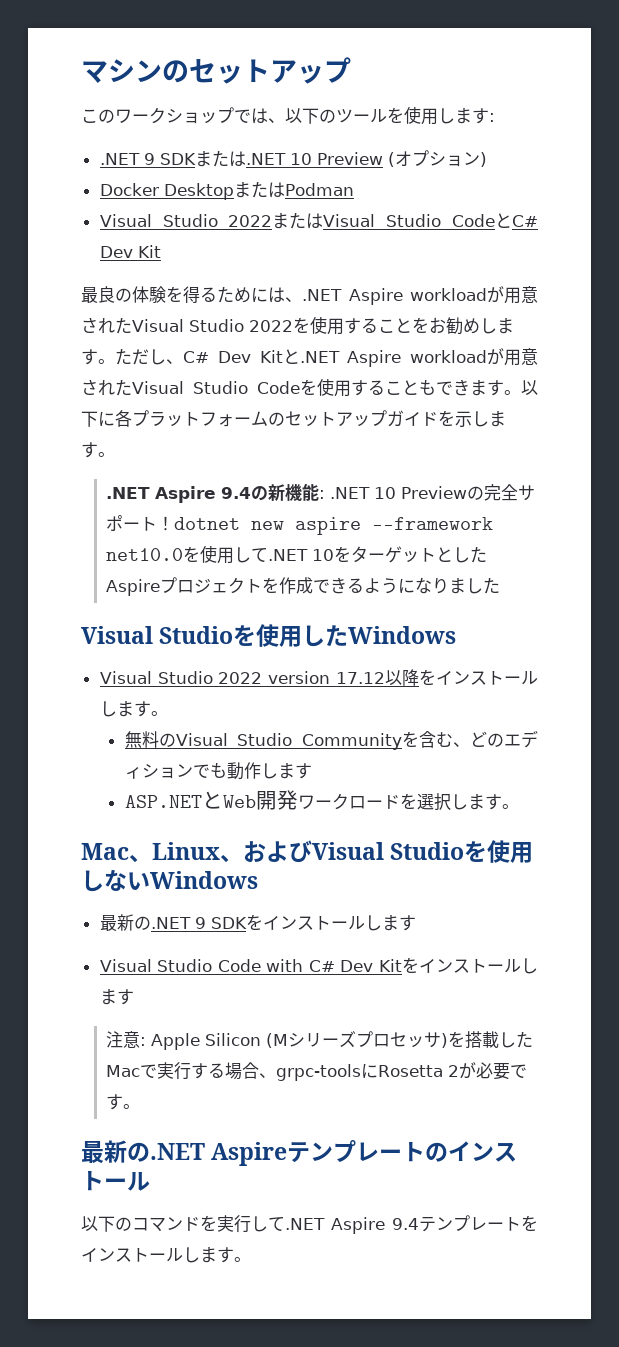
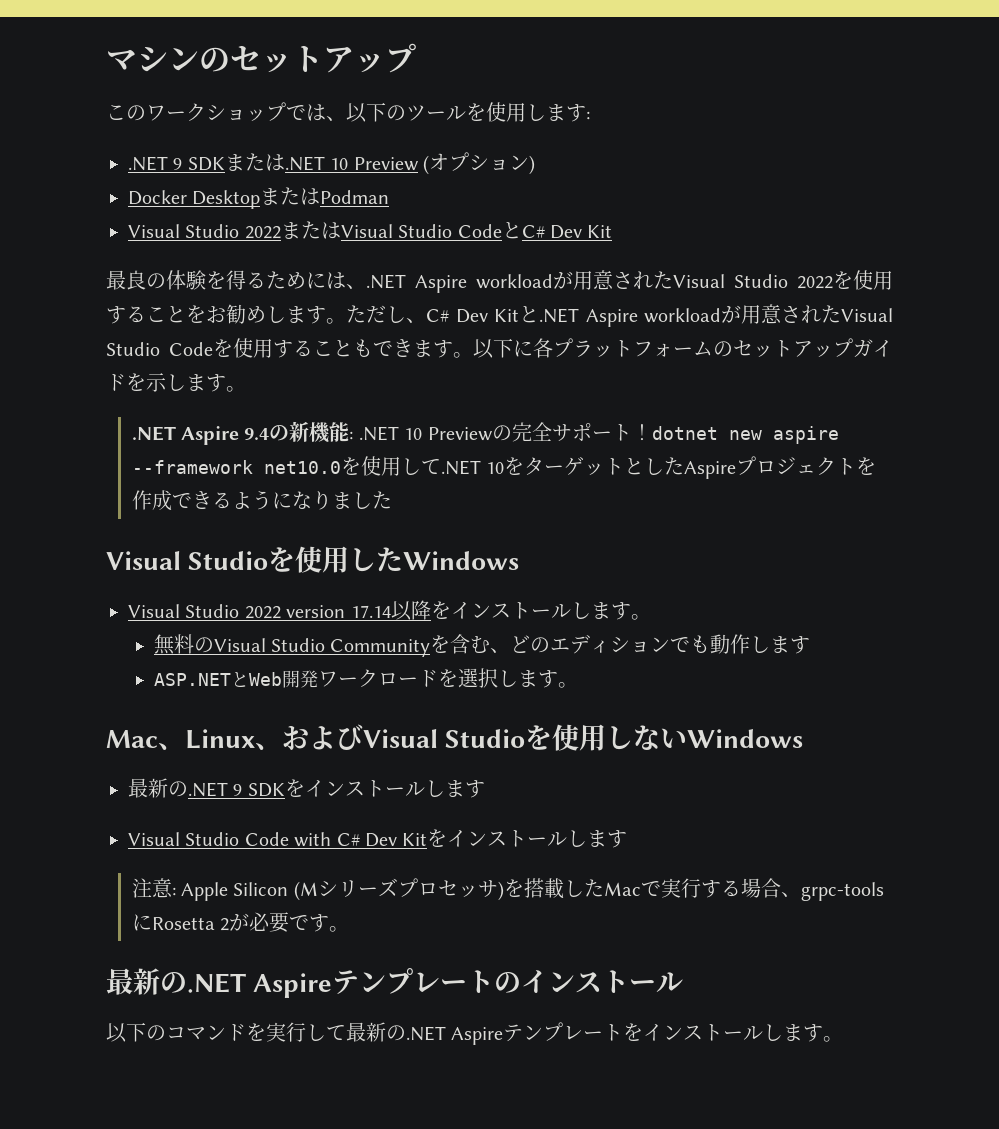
[336,672,385,684] 17.12 -> [350,605,391,618] 17.14
[285,1217,419,1234] .NET Aspire 9.4 -> [346,1022,504,1045] 最新の.NET Aspire

